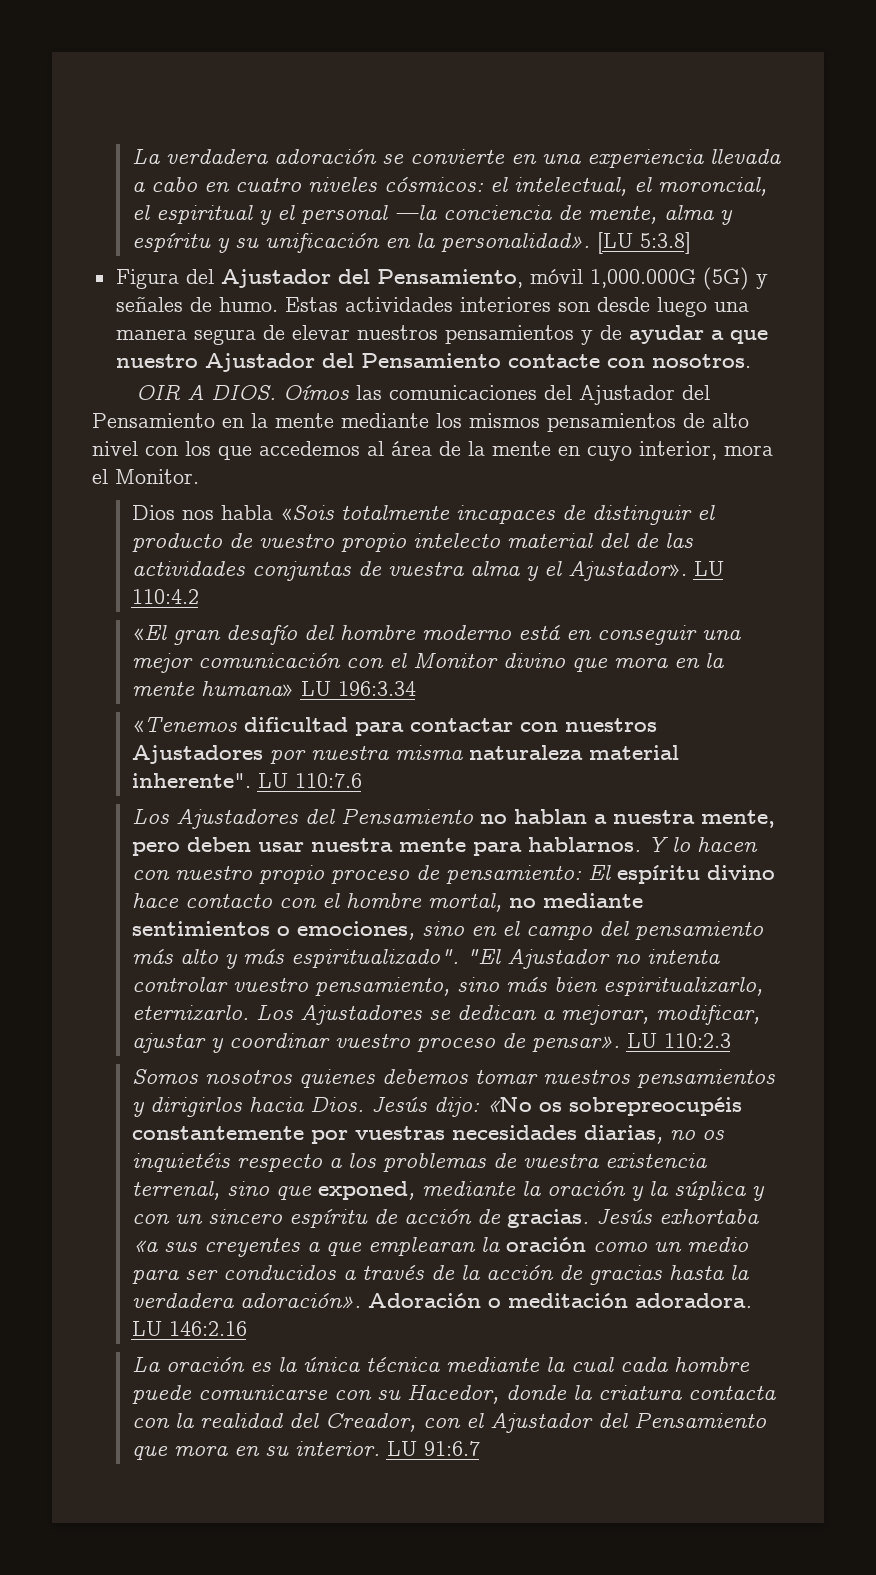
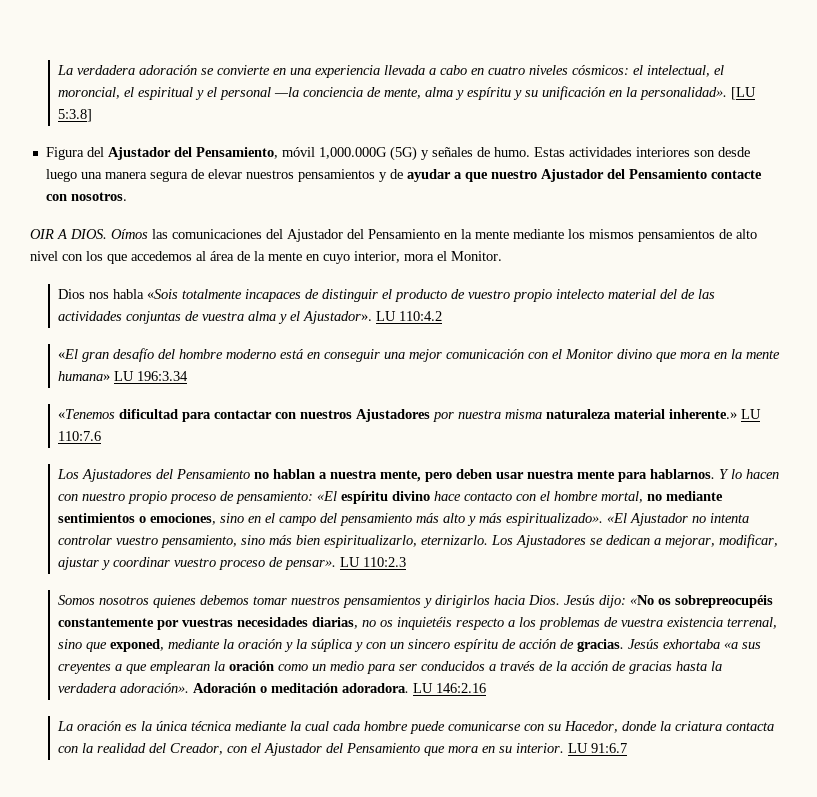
[131,773,251,788] inherente". -> [668,409,737,419] inherente.»
[587,865,611,880] El -> [316,491,337,501] «El
[290,949,501,968] espiritualizado". "El -> [505,513,627,526] espiritualizado». «El

